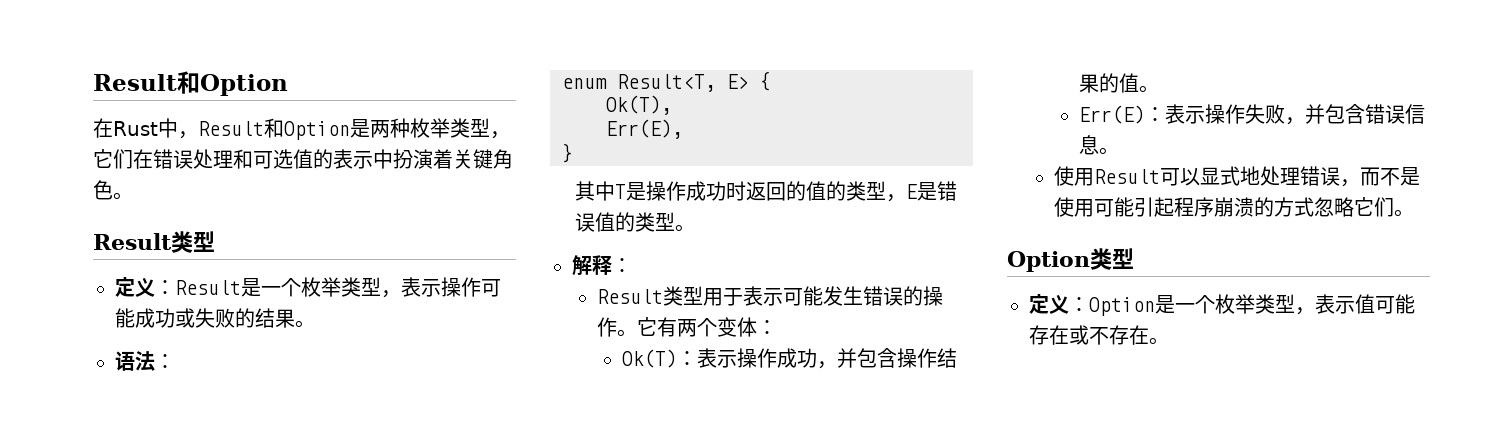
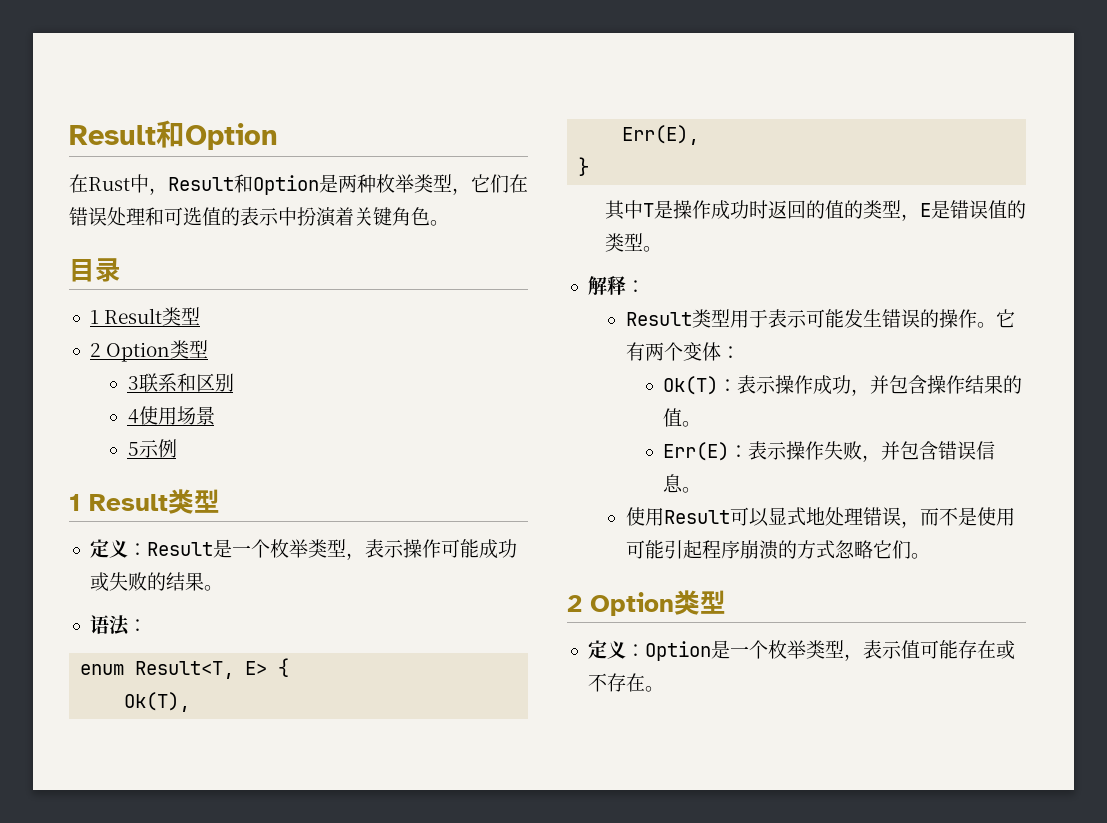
(133, 196) none -> [69,258,121,282] [89,307,201,326] [89,340,209,362] [127,373,234,392] [127,406,215,425] [127,439,177,458] [69,494,81,511] 目录 // 1 Result类型 // 2 Option类型 // 3联系和区别 // 4使用场景 // 5示例 // 1
(1415, 213) none -> [567,595,582,612] 2

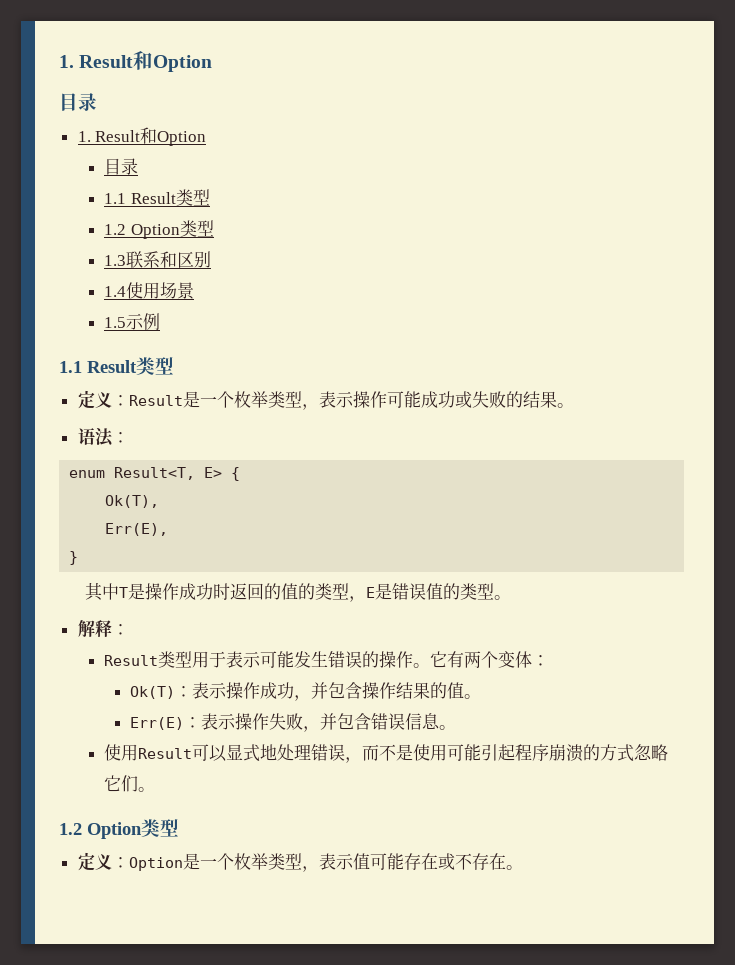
[69,120,278,150] [69,174,528,195] [69,207,449,227] [69,258,121,282] [89,307,201,326] [89,340,209,362] [127,376,139,390] Result和Option // 在Rust中，Result和Option是两种枚举类型，它们在错误处理和可选值的表示中扮演着关键角色。 // 目录 // 1 Result类型 // 2 Option类型 // 3 -> [59,51,213,72] [59,93,97,111] [77,127,207,146] [103,158,138,175] [103,189,210,206] [103,220,214,239] [103,255,126,266] 1. Result和Option // 目录 // 1. Result和Option // 目录 // 1.1 Result类型 // 1.2 Option类型 // 1.3
[127,409,139,424] 4 -> [103,286,126,297] 1.4
[127,442,139,456] 5 -> [103,317,126,328] 1.5
[69,494,81,511] 1 -> [59,361,82,373] 1.1
[567,595,582,612] 2 -> [59,823,82,835] 1.2

